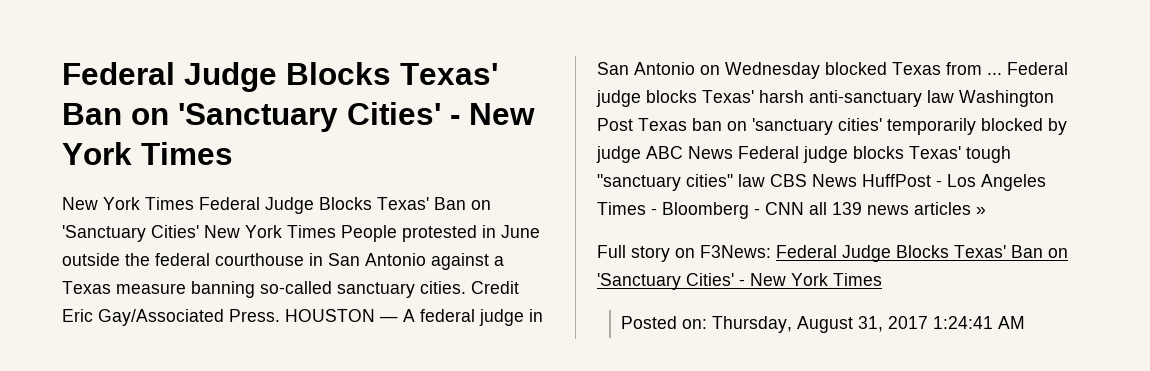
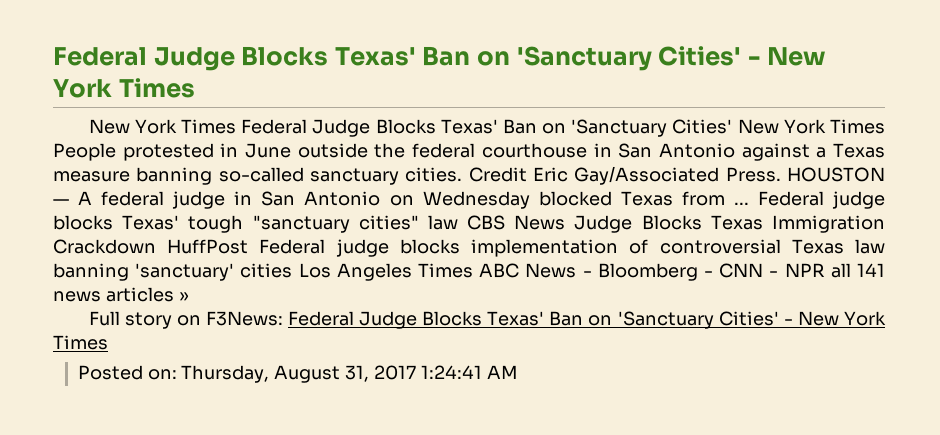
[759,90,1054,107] [597,118,1067,135] [596,146,961,163] harsh anti-sanctuary law Washington Post Texas ban on 'sanctuary cities' temporarily blocked by judge ABC News Federal judge blocks Texas' -> (180, 222) none
[862,174,942,187] HuffPost - -> [574,215,885,233] [53,239,885,257] [53,263,293,281] Judge Blocks Texas Immigration Crackdown HuffPost Federal judge blocks implementation of controversial Texas law banning 'sanctuary' cities
(646, 208) none -> [479,263,577,278] ABC News
[809,202,862,215] all 139 -> [769,263,886,278] - NPR all 141

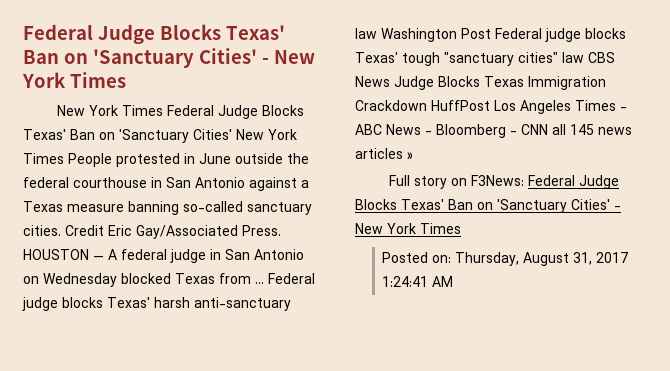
(180, 222) none -> [154,297,291,311] [355,28,626,42] [355,52,398,63] harsh anti-sanctuary law Washington Post Federal judge blocks Texas'
[259,239,885,257] [53,263,293,281] Federal judge blocks implementation of controversial Texas law banning 'sanctuary' cities -> (490, 105) none
(473, 270) none -> [620,107,627,111] -
[769,263,886,278] - NPR all 141 -> [552,124,594,135] all 145

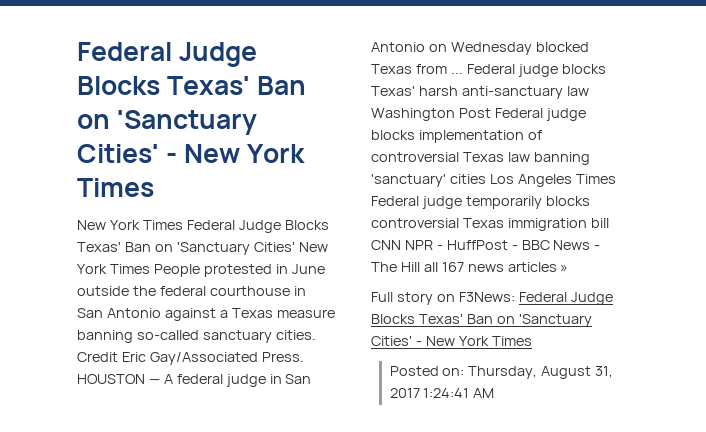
[355,52,615,66] [355,76,606,90] [355,100,627,114] [355,124,594,138] Texas' tough "sanctuary cities" law CBS News Judge Blocks Texas Immigration Crackdown HuffPost Los Angeles Times - ABC News - Bloomberg - CNN all 145 -> [418,130,542,143] [371,152,590,165] [371,174,616,187] [371,196,590,209] [371,218,609,231] [371,240,601,250] [371,262,464,272] implementation of controversial Texas law banning 'sanctuary' cities Los Angeles Times Federal judge temporarily blocks controversial Texas immigration bill CNN NPR - HuffPost - BBC News - The Hill all 167

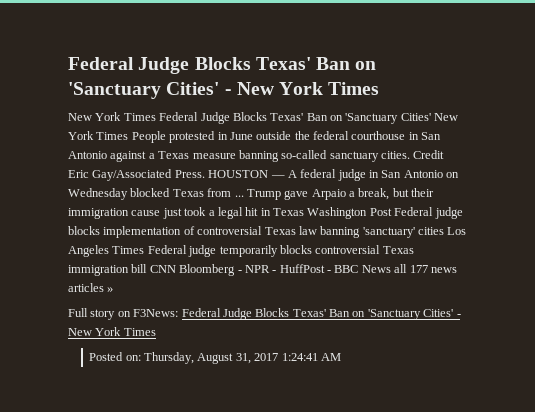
[466,64,606,77] [371,86,589,99] Federal judge blocks Texas' harsh anti-sanctuary law -> [246,188,435,200] [68,207,304,219] Trump gave Arpaio a break, but their immigration cause just took a legal hit in Texas
(401, 245) none -> [179,264,242,276] Bloomberg -
[594,245,601,250] [371,262,464,272] - The Hill all 167 -> [394,264,428,273] all 177

